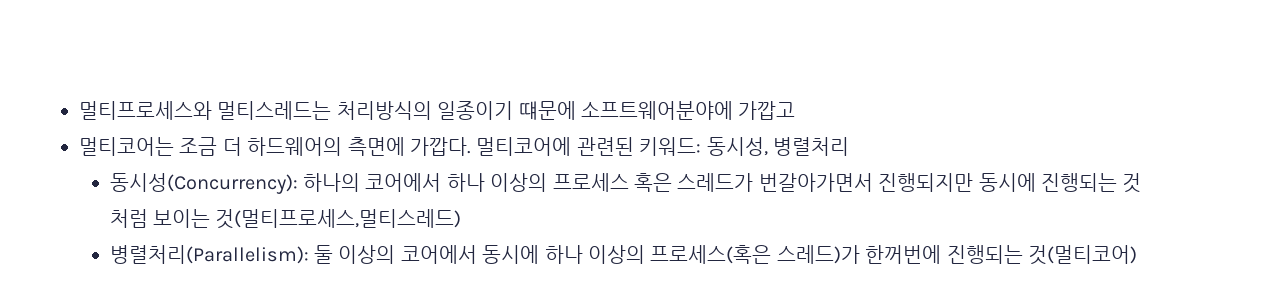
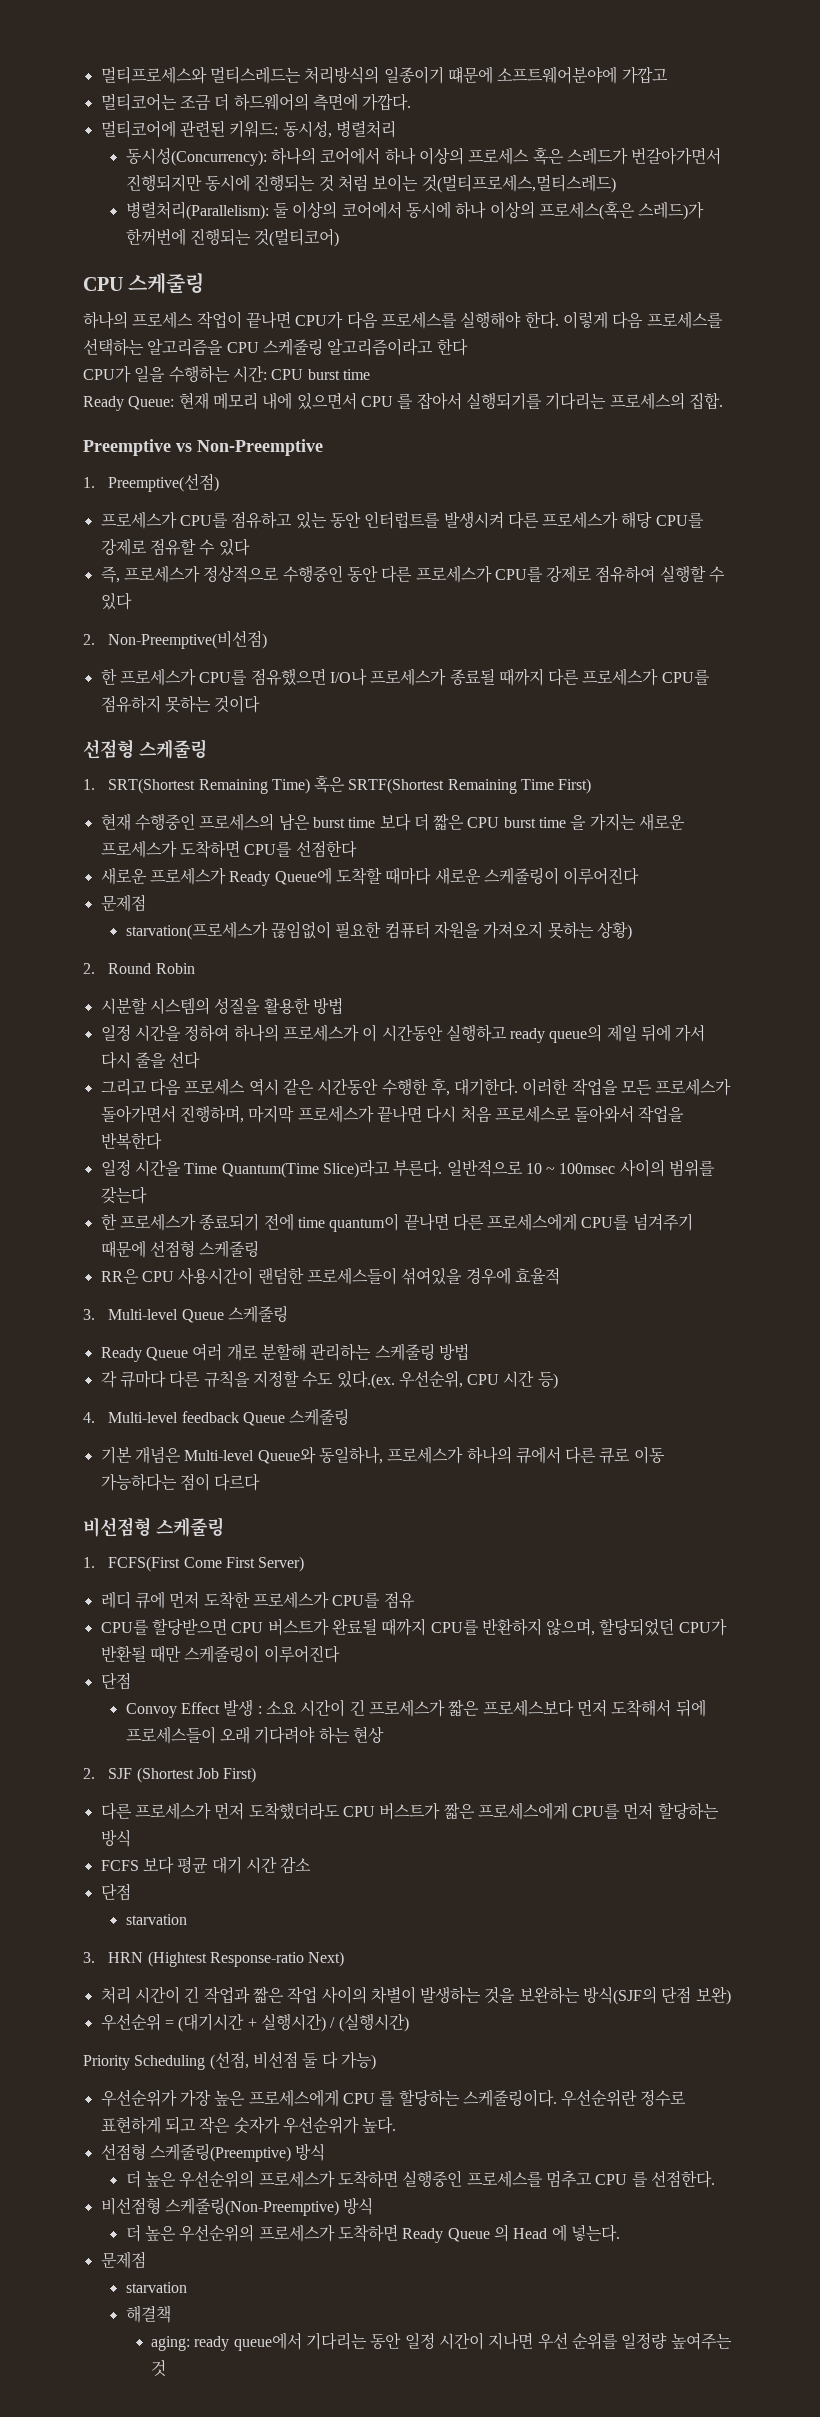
(471, 146) none -> (412, 102) //
(1138, 255) none -> [83,272,205,294] [83,311,723,329] [83,338,468,356] [83,365,370,383] [83,392,723,411] [83,439,323,456] [83,473,220,492] [100,511,704,529] [100,538,250,556] [100,565,726,583] [100,592,132,610] [83,630,268,649] [100,668,710,686] [100,695,261,713] [83,739,207,759] [83,775,592,794] [100,813,686,831] [100,840,357,858] [100,867,640,886] [100,894,146,912] [125,921,633,940] [83,963,195,974] [100,997,343,1015] [100,1024,706,1043] [100,1051,201,1069] [100,1078,732,1096] [100,1105,685,1123] [100,1132,162,1150] [100,1159,716,1178] [100,1186,147,1204] [100,1213,693,1232] [100,1240,260,1258] [100,1267,560,1285] [83,1305,288,1323] [100,1343,469,1362] [100,1370,558,1389] [83,1408,350,1426] [100,1446,665,1464] [100,1473,261,1491] [83,1517,224,1537] [83,1556,305,1572] [100,1591,415,1609] [100,1618,727,1636] [100,1645,340,1663] [100,1672,131,1690] [125,1699,706,1718] [125,1726,385,1744] [83,1767,257,1783] [100,1802,719,1820] [100,1829,131,1847] [100,1856,312,1874] [100,1883,131,1901] [125,1914,187,1925] [83,1951,345,1967] [100,1986,731,2005] [100,2013,409,2032] [83,2051,376,2070] [100,2089,687,2107] [100,2116,397,2134] [100,2143,326,2162] [125,2170,716,2188] [100,2197,374,2216] [125,2224,621,2243] [100,2251,146,2269] [125,2282,187,2293] [125,2305,171,2323] [151,2332,732,2351] [151,2360,167,2377] // CPU 스케줄링 // 하나의 프로세스 작업이 끝나면 CPU가 다음 프로세스를 실행해야 한다. 이렇게 다음 프로세스를 선택하는 알고리즘을 CPU 스케줄링 알고리즘이라고 한다 // CPU가 일을 수행하는 시간: CPU burst time // Ready Queue: 현재 메모리 내에 있으면서 CPU 를 잡아서 실행되기를 기다리는 프로세스의 집합. // Preemptive vs Non-Preemptive // 1. Preemptive(선점) // 프로세스가 CPU를 점유하고 있는 동안 인터럽트를 발생시켜 다른 프로세스가 해당 CPU를 강제로 점유할 수 있다 // 즉, 프로세스가 정상적으로 수행중인 동안 다른 프로세스가 CPU를 강제로 점유하여 실행할 수 있다 // 2. Non-Preemptive(비선점) // 한 프로세스가 CPU를 점유했으면 I/O나 프로세스가 종료될 때까지 다른 프로세스가 CPU를 점유하지 못하는 것이다 // 선점형 스케줄링 // 1. SRT(Shortest Remaining Time) 혹은 SRTF(Shortest Remaining Time First) // 현재 수행중인 프로세스의 남은 burst time 보다 더 짧은 CPU burst time 을 가지는 새로운 프로세스가 도착하면 CPU를 선점한다 // 새로운 프로세스가 Ready Queue에 도착할 때마다 새로운 스케줄링이 이루어진다 // 문제점 // starvation(프로세스가 끊임없이 필요한 컴퓨터 자원을 가져오지 못하는 상황) // 2. Round Robin // 시분할 시스템의 성질을 활용한 방법 // 일정 시간을 정하여 하나의 프로세스가 이 시간동안 실행하고 ready queue의 제일 뒤에 가서 다시 줄을 선다 // 그리고 다음 프로세스 역시 같은 시간동안 수행한 후, 대기한다. 이러한 작업을 모든 프로세스가 돌아가면서 진행하며, 마지막 프로세스가 끝나면 다시 처음 프로세스로 돌아와서 작업을 반복한다 // 일정 시간을 Time Quantum(Time Slice)라고 부른다. 일반적으로 10 ~ 100msec 사이의 범위를 갖는다 // 한 프로세스가 종료되기 전에 time quantum이 끝나면 다른 프로세스에게 CPU를 넘겨주기 때문에 선점형 스케줄링 // RR은 CPU 사용시간이 랜덤한 프로세스들이 섞여있을 경우에 효율적 // 3. Multi-level Queue 스케줄링 // Ready Queue 여러 개로 분할해 관리하는 스케줄링 방법 // 각 큐마다 다른 규칙을 지정할 수도 있다.(ex. 우선순위, CPU 시간 등) // 4. Multi-level feedback Queue 스케줄링 // 기본 개념은 Multi-level Queue와 동일하나, 프로세스가 하나의 큐에서 다른 큐로 이동 가능하다는 점이 다르다 // 비선점형 스케줄링 // 1. FCFS(First Come First Server) // 레디 큐에 먼저 도착한 프로세스가 CPU를 점유 // CPU를 할당받으면 CPU 버스트가 완료될 때까지 CPU를 반환하지 않으며, 할당되었던 CPU가 반환될 때만 스케줄링이 이루어진다 // 단점 // Convoy Effect 발생 : 소요 시간이 긴 프로세스가 짧은 프로세스보다 먼저 도착해서 뒤에 프로세스들이 오래 기다려야 하는 현상 // 2. SJF (Shortest Job First) // 다른 프로세스가 먼저 도착했더라도 CPU 버스트가 짧은 프로세스에게 CPU를 먼저 할당하는 방식 // FCFS 보다 평균 대기 시간 감소 // 단점 // starvation // 3. HRN (Hightest Response-ratio Next) // 처리 시간이 긴 작업과 짧은 작업 사이의 차별이 발생하는 것을 보완하는 방식(SJF의 단점 보완) // 우선순위 = (대기시간 + 실행시간) / (실행시간) // Priority Scheduling (선점, 비선점 둘 다 가능) // 우선순위가 가장 높은 프로세스에게 CPU 를 할당하는 스케줄링이다. 우선순위란 정수로 표현하게 되고 작은 숫자가 우선순위가 높다. // 선점형 스케줄링(Preemptive) 방식 // 더 높은 우선순위의 프로세스가 도착하면 실행중인 프로세스를 멈추고 CPU 를 선점한다. // 비선점형 스케줄링(Non-Preemptive) 방식 // 더 높은 우선순위의 프로세스가 도착하면 Ready Queue 의 Head 에 넣는다. // 문제점 // starvation // 해결책 // aging: ready queue에서 기다리는 동안 일정 시간이 지나면 우선 순위를 일정량 높여주는 것

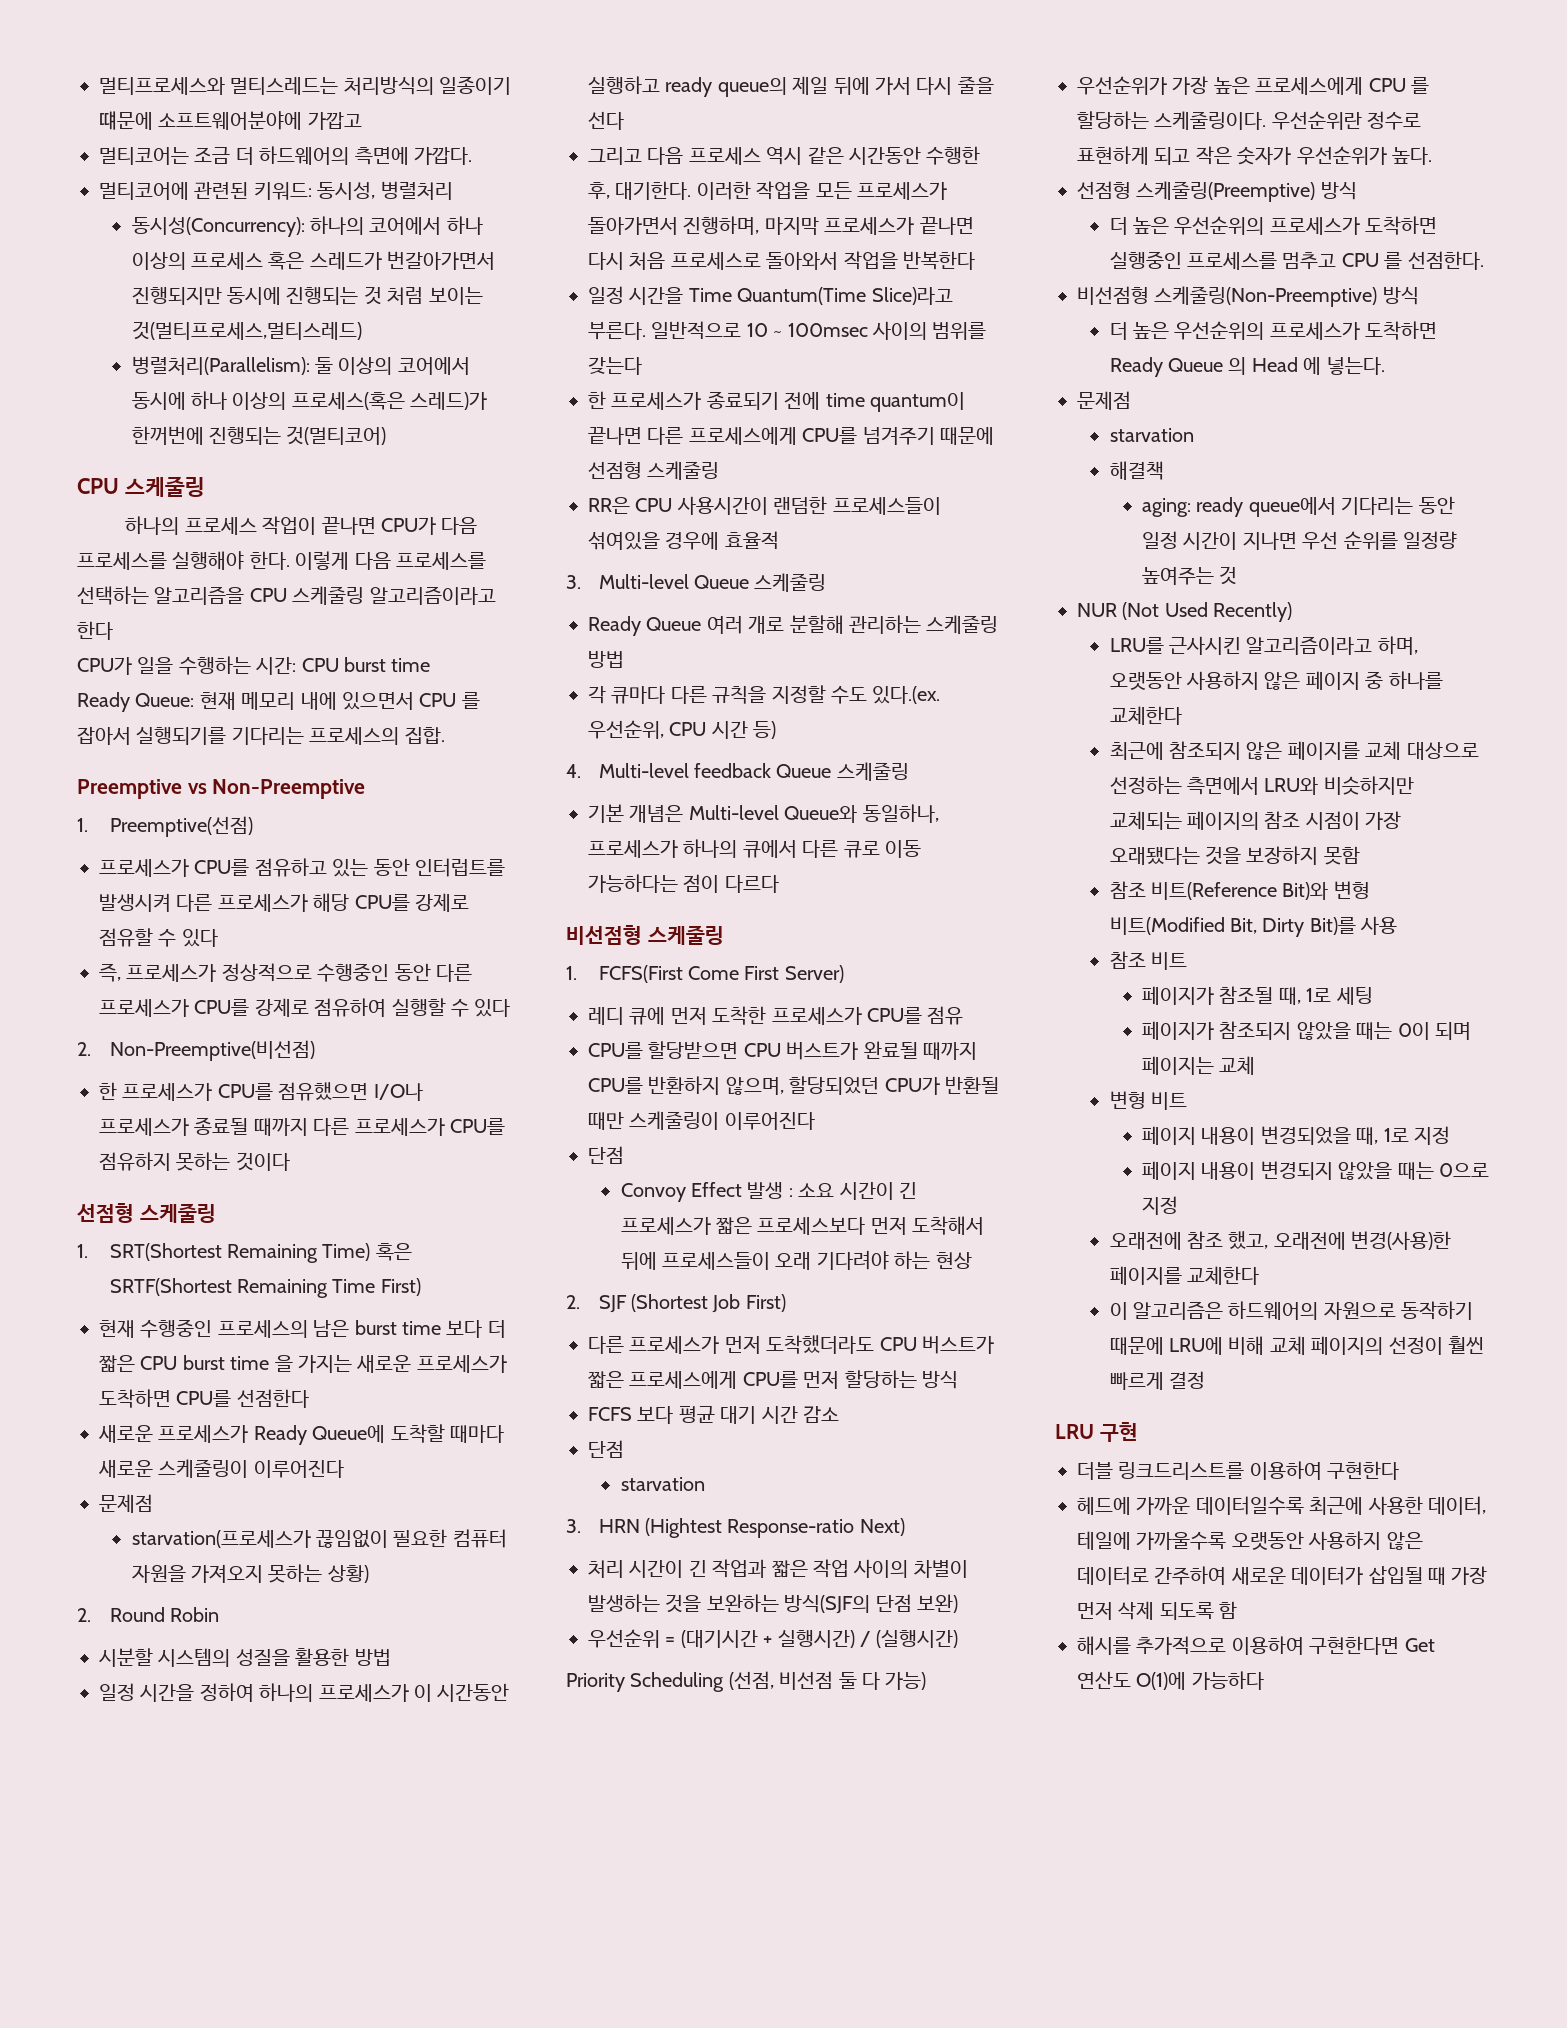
(167, 2368) none -> [1077,602,1293,622] [1109,636,1418,655] [1109,671,1443,690] [1109,706,1182,725] [1109,741,1479,760] [1109,776,1414,795] [1109,811,1402,830] [1109,846,1360,865] [1109,881,1370,900] [1109,916,1398,937] [1109,951,1187,970] [1141,986,1373,1005] [1141,1021,1471,1040] [1141,1056,1256,1075] [1109,1091,1187,1110] [1141,1126,1450,1145] [1141,1161,1489,1180] [1141,1196,1178,1215] [1109,1231,1452,1250] [1109,1266,1259,1285] [1109,1301,1474,1320] [1109,1336,1484,1355] [1109,1371,1205,1390] [1055,1422,1138,1442] [1077,1461,1400,1480] [1077,1496,1486,1515] [1077,1531,1423,1550] [1077,1566,1488,1585] [1077,1601,1238,1620] [1077,1636,1435,1655] [1077,1671,1264,1690] // NUR (Not Used Recently) // LRU를 근사시킨 알고리즘이라고 하며, 오랫동안 사용하지 않은 페이지 중 하나를 교체한다 // 최근에 참조되지 않은 페이지를 교체 대상으로 선정하는 측면에서 LRU와 비슷하지만 교체되는 페이지의 참조 시점이 가장 오래됐다는 것을 보장하지 못함 // 참조 비트(Reference Bit)와 변형 비트(Modified Bit, Dirty Bit)를 사용 // 참조 비트 // 페이지가 참조될 때, 1로 세팅 // 페이지가 참조되지 않았을 때는 0이 되며 페이지는 교체 // 변형 비트 // 페이지 내용이 변경되었을 때, 1로 지정 // 페이지 내용이 변경되지 않았을 때는 0으로 지정 // 오래전에 참조 했고, 오래전에 변경(사용)한 페이지를 교체한다 // 이 알고리즘은 하드웨어의 자원으로 동작하기 때문에 LRU에 비해 교체 페이지의 선정이 훨씬 빠르게 결정 // LRU 구현 // 더블 링크드리스트를 이용하여 구현한다 // 헤드에 가까운 데이터일수록 최근에 사용한 데이터, 테일에 가까울수록 오랫동안 사용하지 않은 데이터로 간주하여 새로운 데이터가 삽입될 때 가장 먼저 삭제 되도록 함 // 해시를 추가적으로 이용하여 구현한다면 Get 연산도 O(1)에 가능하다

